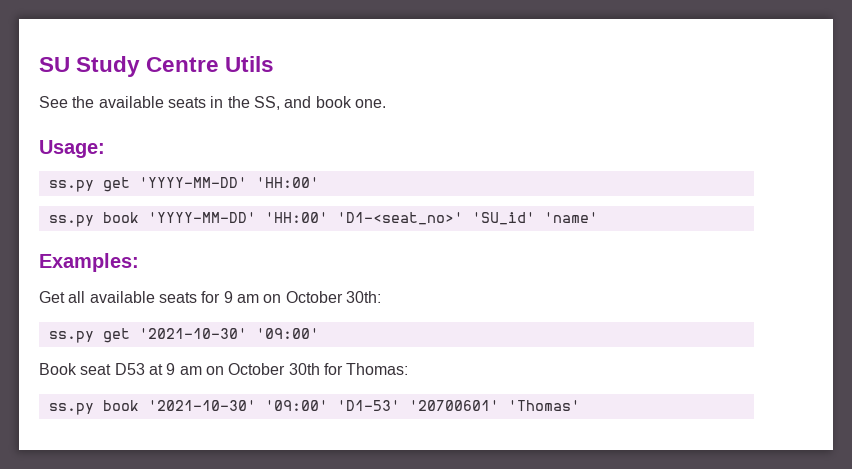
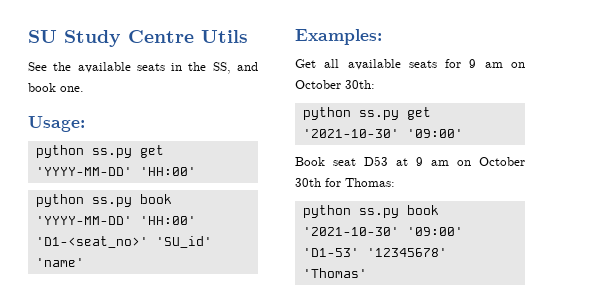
(105, 149) none -> [35,145,84,158] python
(319, 182) none -> [35,194,84,207] python
(381, 297) none -> [302,107,351,120] python
(409, 369) none -> [302,205,351,218] python
[408,400,499,411] '20700601' -> [366,248,447,257] '12345678'

